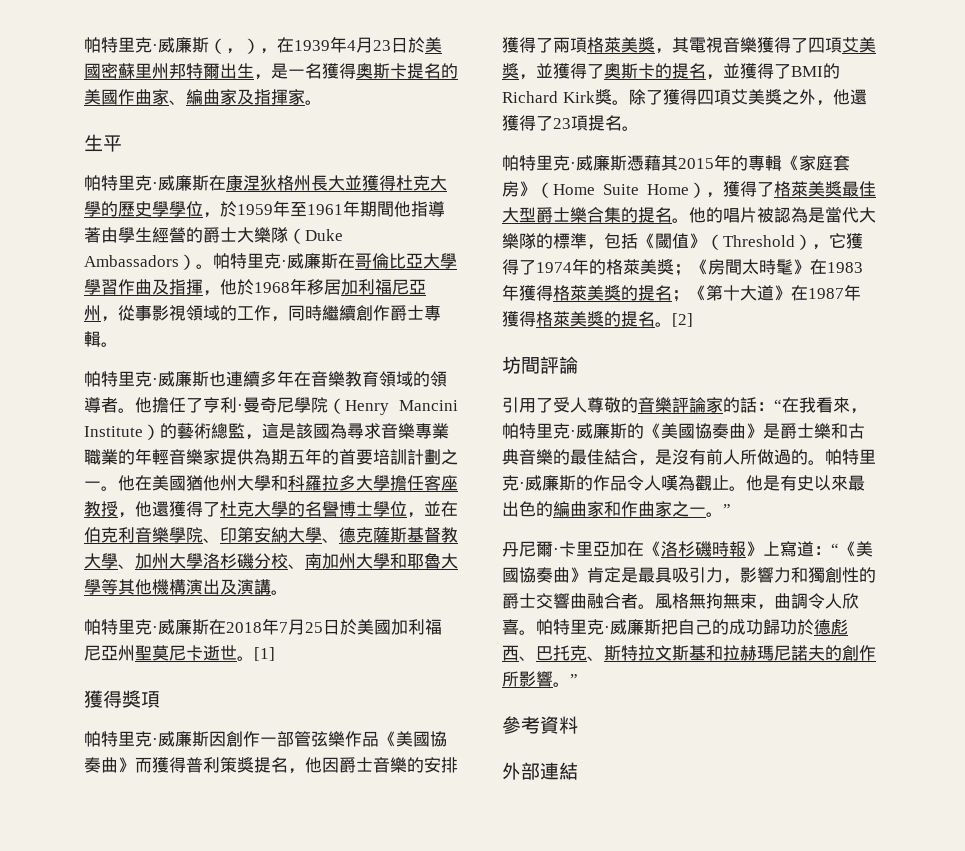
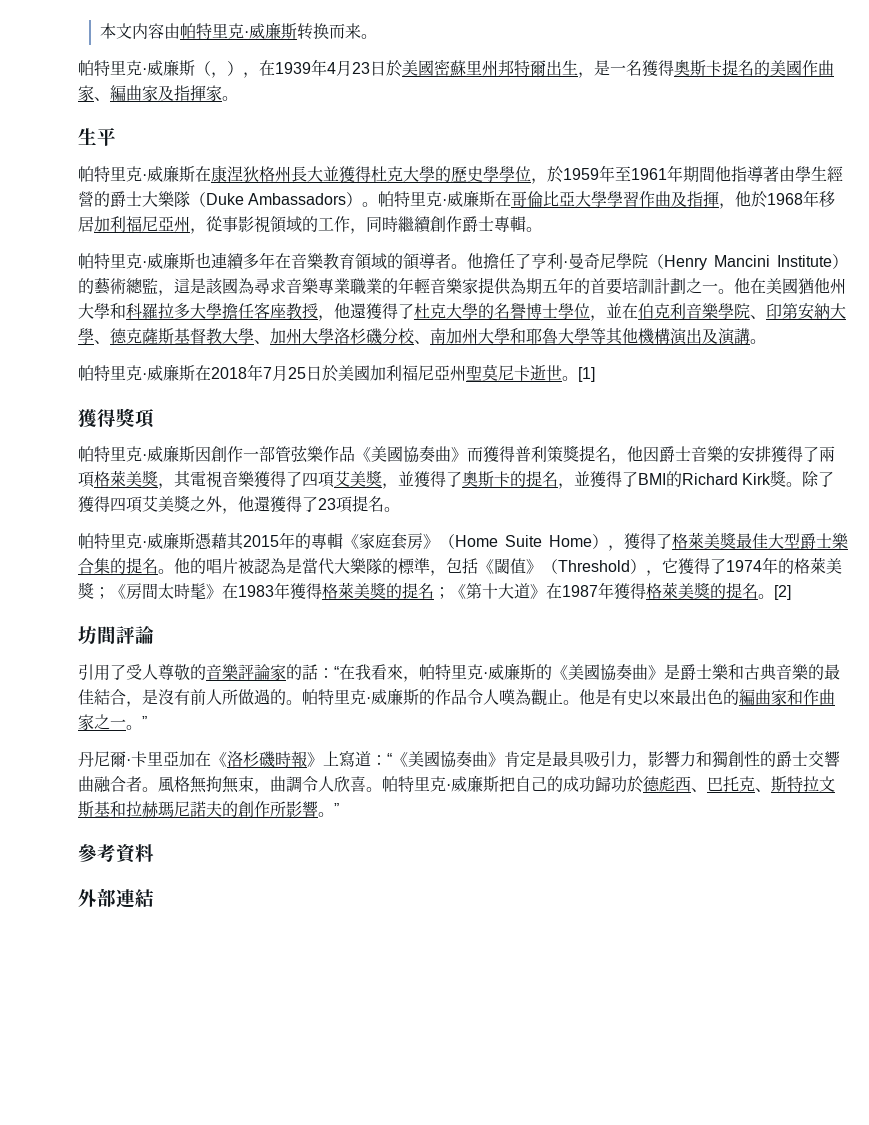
(84, 45) none -> [100,22,378,40] 本文内容由帕特里克·威廉斯转换而来。 //

